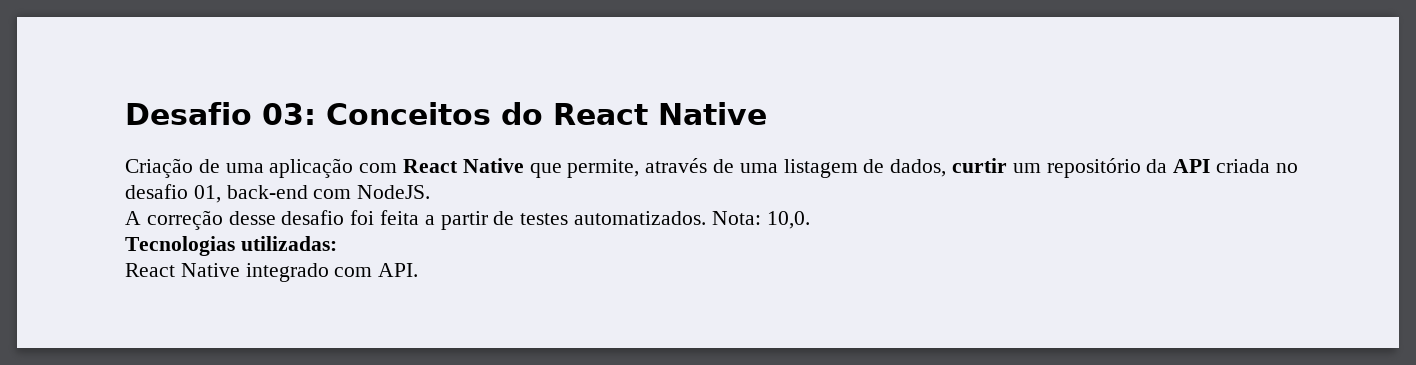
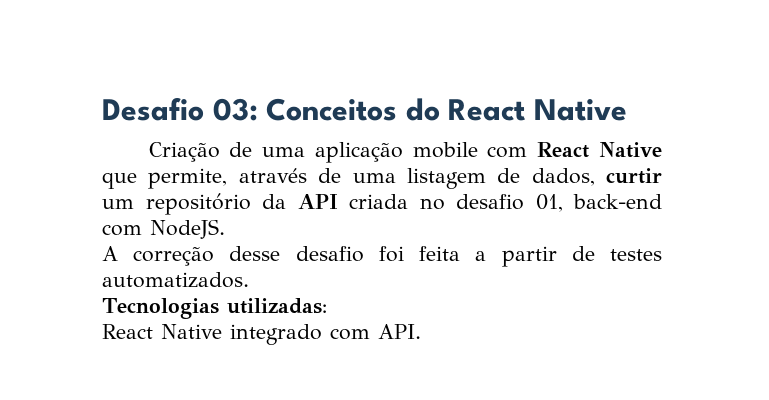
(354, 168) none -> [412,142,478,158] mobile
[711,211,810,229] Nota: 10,0. -> (249, 280) none

